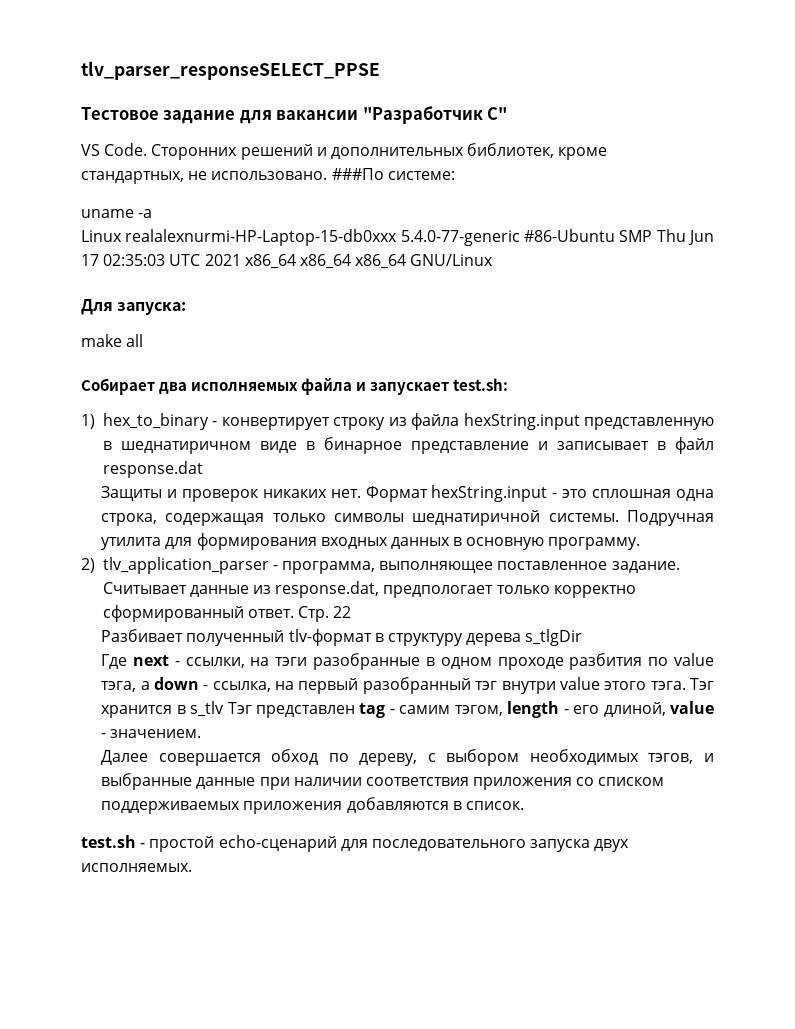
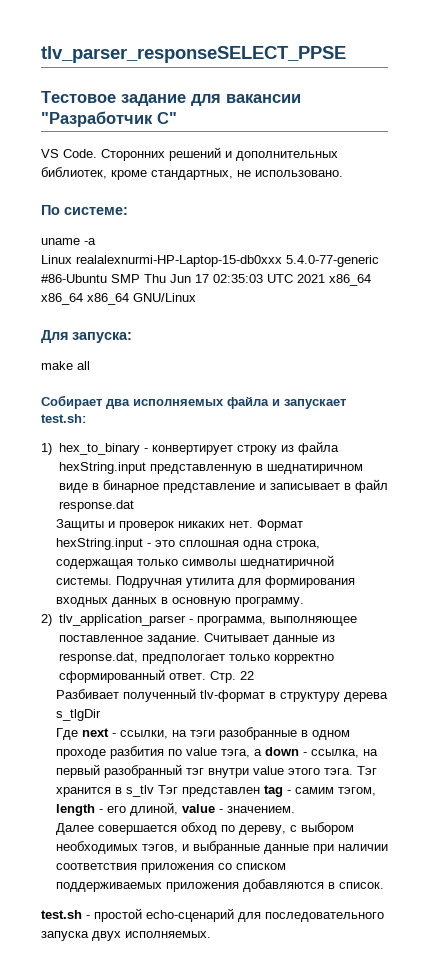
[331,168,384,180] ###По -> [41,205,60,215] // По

